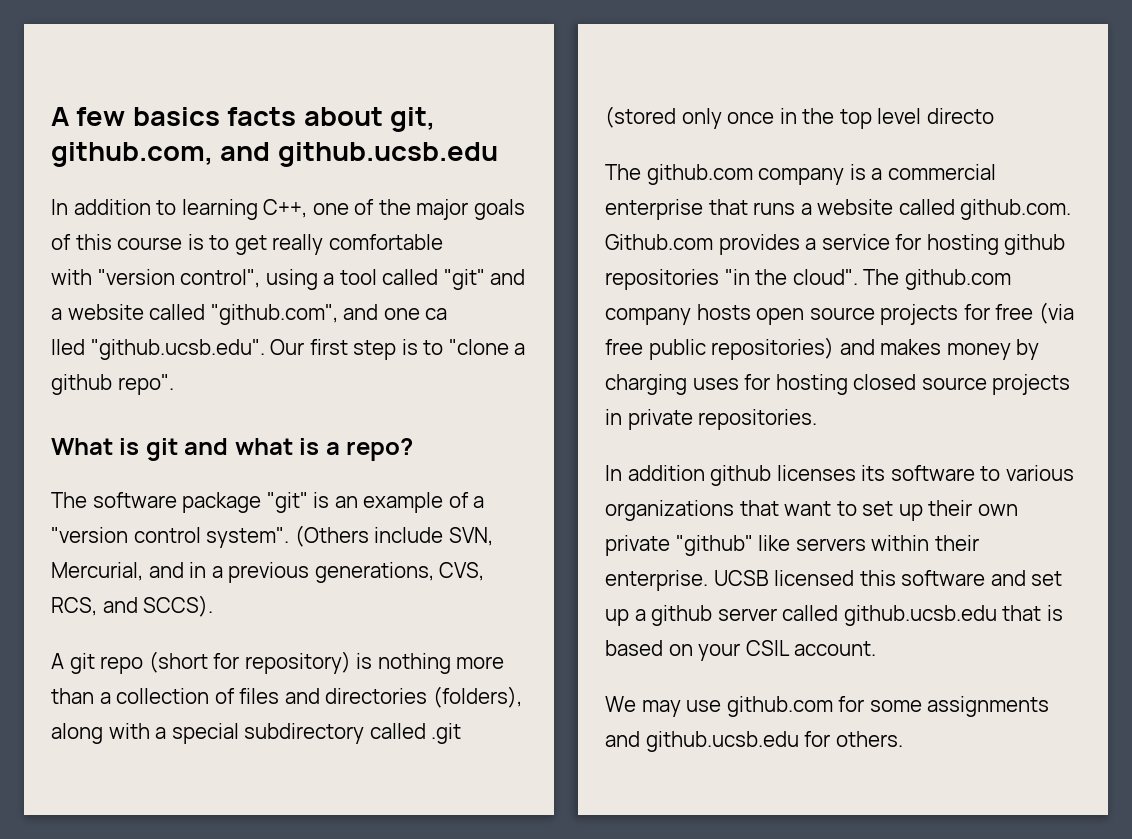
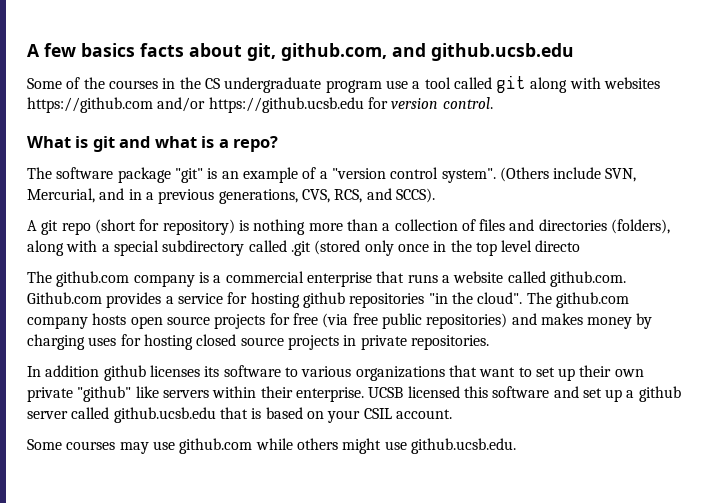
[51,199,525,220] [51,234,443,255] [51,269,526,290] [51,304,448,325] [51,339,526,360] [51,374,174,395] In addition to learning C++, one of the major goals of this course is to get really comfortable // with "version control", using a tool called "git" and a website called "github.com", and one ca // lled "github.ucsb.edu". Our first step is to "clone a github repo". -> [27,75,661,93] [27,97,493,113] Some of the courses in the CS undergraduate program use a tool called git along with websites https://github.com and/or https://github.ucsb.edu for version control.
[605,696,636,712] We -> [27,439,116,450] Some courses
[838,696,1050,717] [605,731,903,752] for some assignments and github.ucsb.edu for others. -> [255,438,516,454] while others might use github.ucsb.edu.

